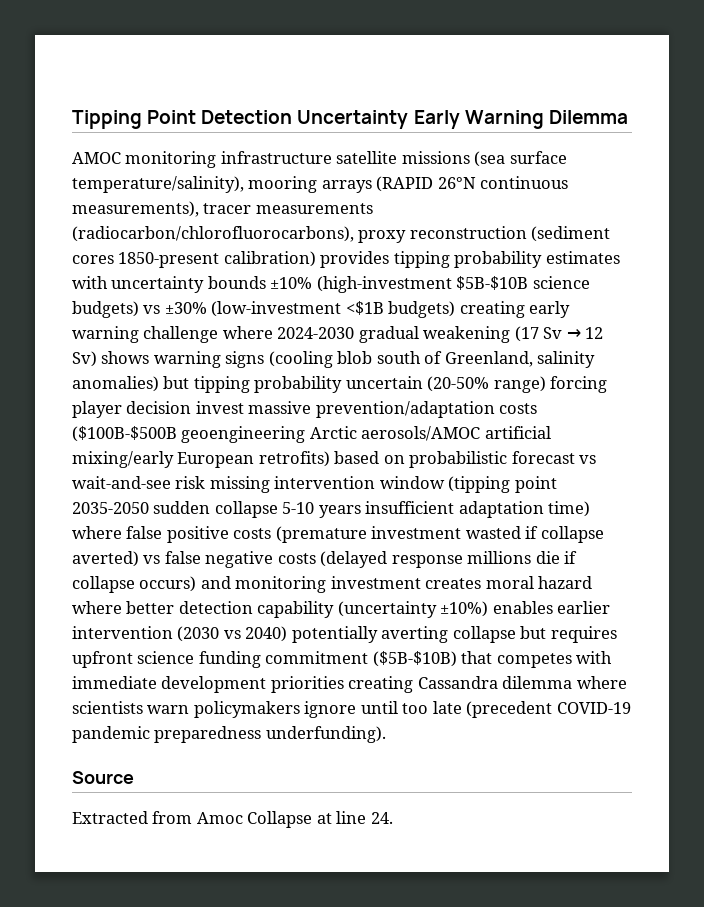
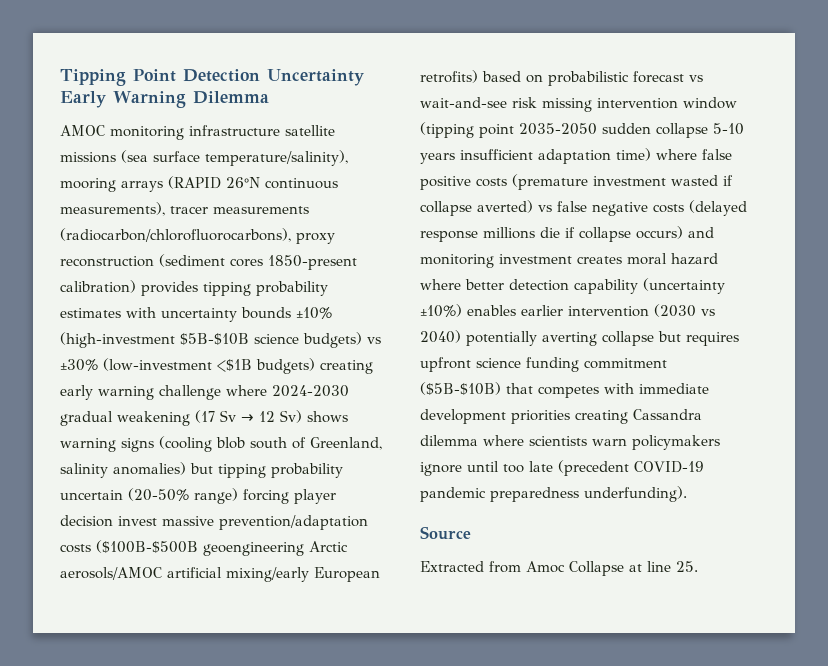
[370,812,393,824] 24. -> [676,561,698,572] 25.

